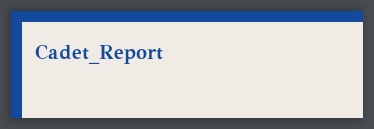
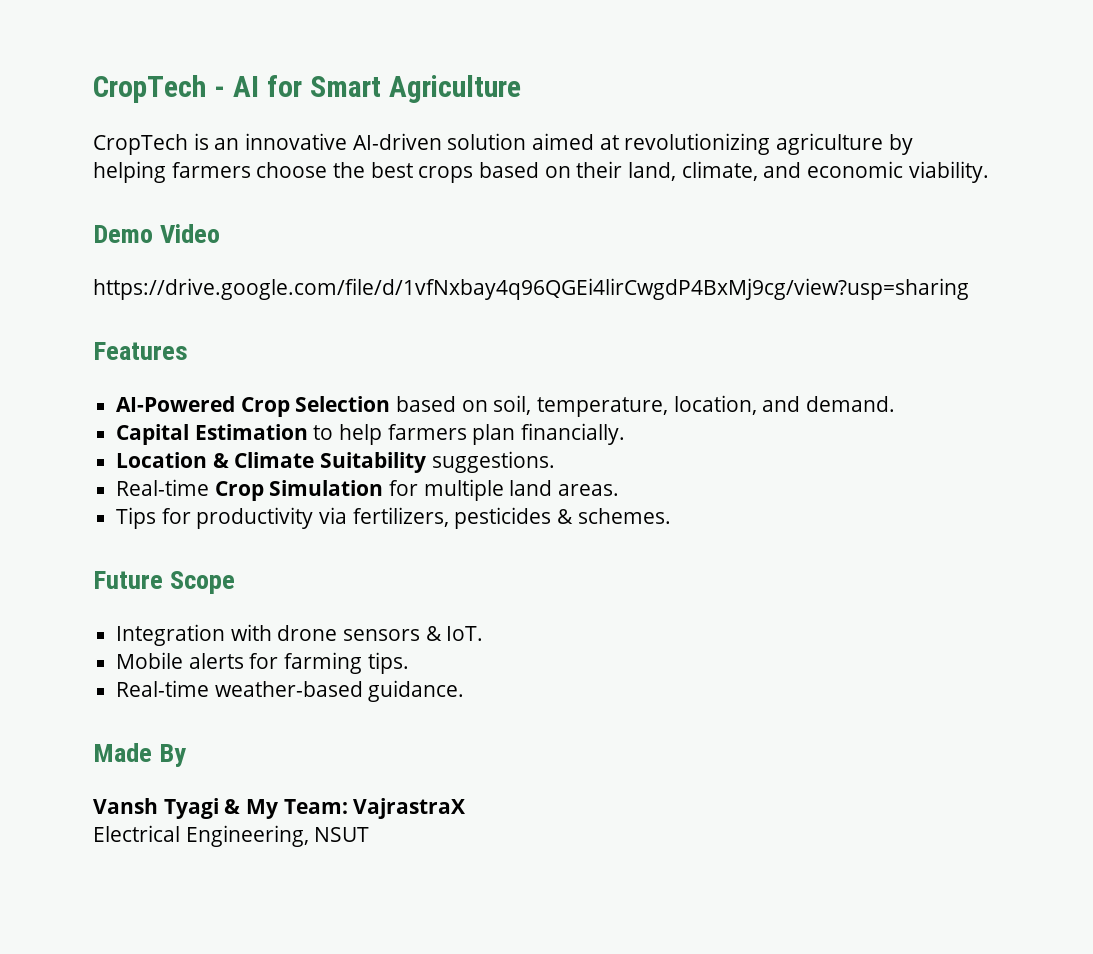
[35,44,163,64] Cadet_Report -> [93,75,521,103] [93,133,913,155] [93,161,989,183] [93,224,221,243] [93,278,969,300] [93,342,188,360] [116,395,896,417] [116,423,626,445] [116,451,555,473] [116,479,620,501] [116,507,671,529] [93,571,236,594] [116,624,484,646] [116,652,409,674] [116,680,465,702] [93,743,187,767] [93,798,466,819] [93,825,370,847] CropTech - AI for Smart Agriculture // CropTech is an innovative AI-driven solution aimed at revolutionizing agriculture by helping farmers choose the best crops based on their land, climate, and economic viability. // Demo Video // https://drive.google.com/file/d/1vfNxbay4q96QGEi4lirCwgdP4BxMj9cg/view?usp=sharing // Features // AI-Powered Crop Selection based on soil, temperature, location, and demand. // Capital Estimation to help farmers plan financially. // Location & Climate Suitability suggestions. // Real-time Crop Simulation for multiple land areas. // Tips for productivity via fertilizers, pesticides & schemes. // Future Scope // Integration with drone sensors & IoT. // Mobile alerts for farming tips. // Real-time weather-based guidance. // Made By // Vansh Tyagi & My Team: VajrastraX // Electrical Engineering, NSUT

